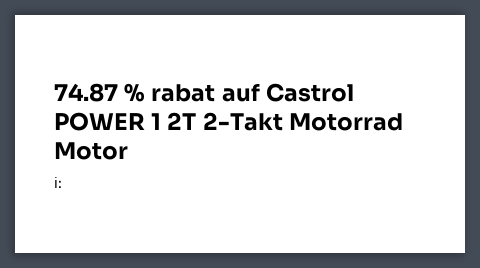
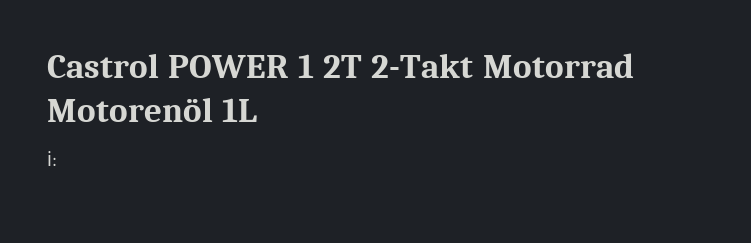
[54,83,260,102] 74.87 % rabat auf -> (47, 65) none
[54,142,128,160] Motor -> [47,97,258,122] Motorenöl 1L

